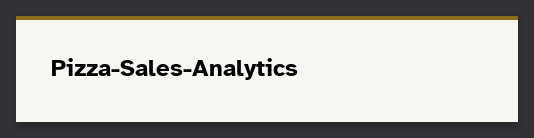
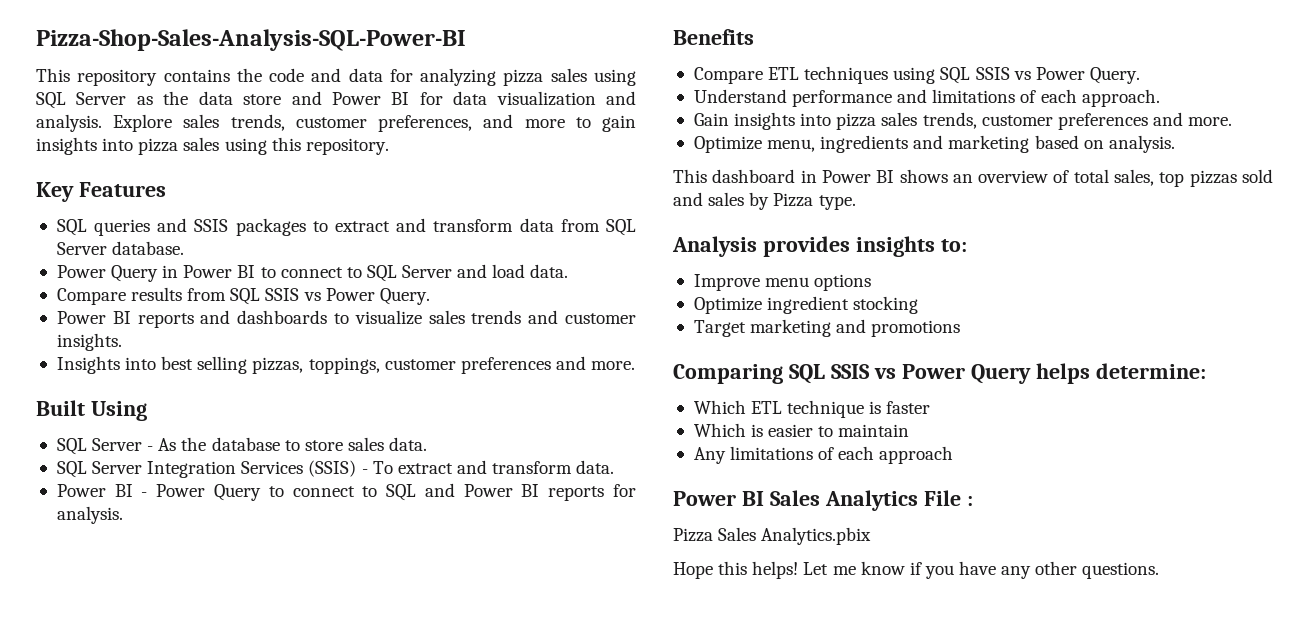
[51,58,298,80] Pizza-Sales-Analytics -> [36,29,466,51] [36,68,636,86] [36,91,636,109] [36,114,636,132] [36,137,389,155] [36,182,166,202] [56,218,636,236] [56,241,185,255] [56,264,569,282] [56,287,430,305] [56,310,637,328] [56,333,122,351] [56,356,636,374] [36,400,147,421] [56,437,428,455] [56,460,615,478] [56,483,636,501] [56,506,123,524] [673,29,754,45] [693,66,1140,84] [693,89,1160,107] [693,112,1233,130] [693,135,1175,153] [673,169,1273,187] [673,192,856,210] [672,236,967,257] [693,274,872,291] [693,296,919,314] [693,319,961,337] [673,363,1206,384] [693,400,931,418] [693,423,910,437] [693,446,954,464] [673,490,973,511] [673,527,872,545] [673,561,1160,579] Pizza-Shop-Sales-Analysis-SQL-Power-BI // This repository contains the code and data for analyzing pizza sales using SQL Server as the data store and Power BI for data visualization and analysis. Explore sales trends, customer preferences, and more to gain insights into pizza sales using this repository. // Key Features // SQL queries and SSIS packages to extract and transform data from SQL Server database. // Power Query in Power BI to connect to SQL Server and load data. // Compare results from SQL SSIS vs Power Query. // Power BI reports and dashboards to visualize sales trends and customer insights. // Insights into best selling pizzas, toppings, customer preferences and more. // Built Using // SQL Server - As the database to store sales data. // SQL Server Integration Services (SSIS) - To extract and transform data. // Power BI - Power Query to connect to SQL and Power BI reports for analysis. // Benefits // Compare ETL techniques using SQL SSIS vs Power Query. // Understand performance and limitations of each approach. // Gain insights into pizza sales trends, customer preferences and more. // Optimize menu, ingredients and marketing based on analysis. // This dashboard in Power BI shows an overview of total sales, top pizzas sold and sales by Pizza type. // Analysis provides insights to: // Improve menu options // Optimize ingredient stocking // Target marketing and promotions // Comparing SQL SSIS vs Power Query helps determine: // Which ETL technique is faster // Which is easier to maintain // Any limitations of each approach // Power BI Sales Analytics File : // Pizza Sales Analytics.pbix // Hope this helps! Let me know if you have any other questions.

